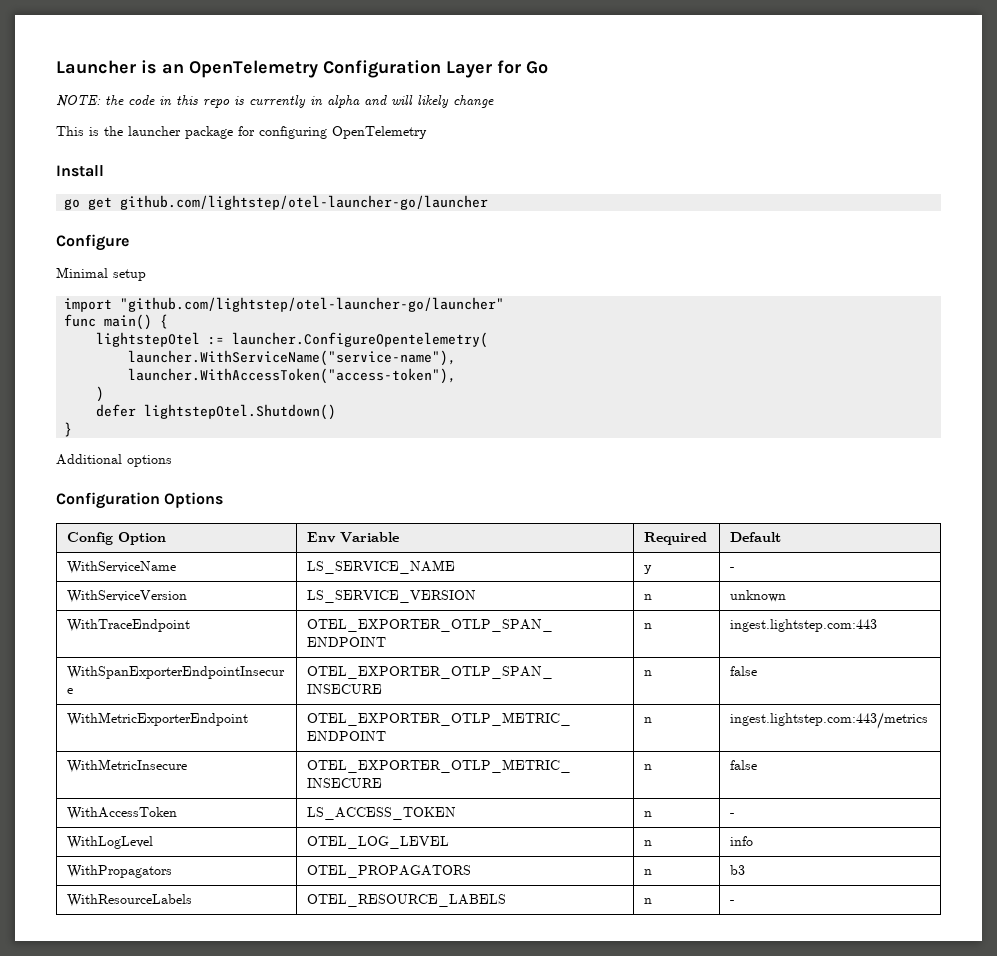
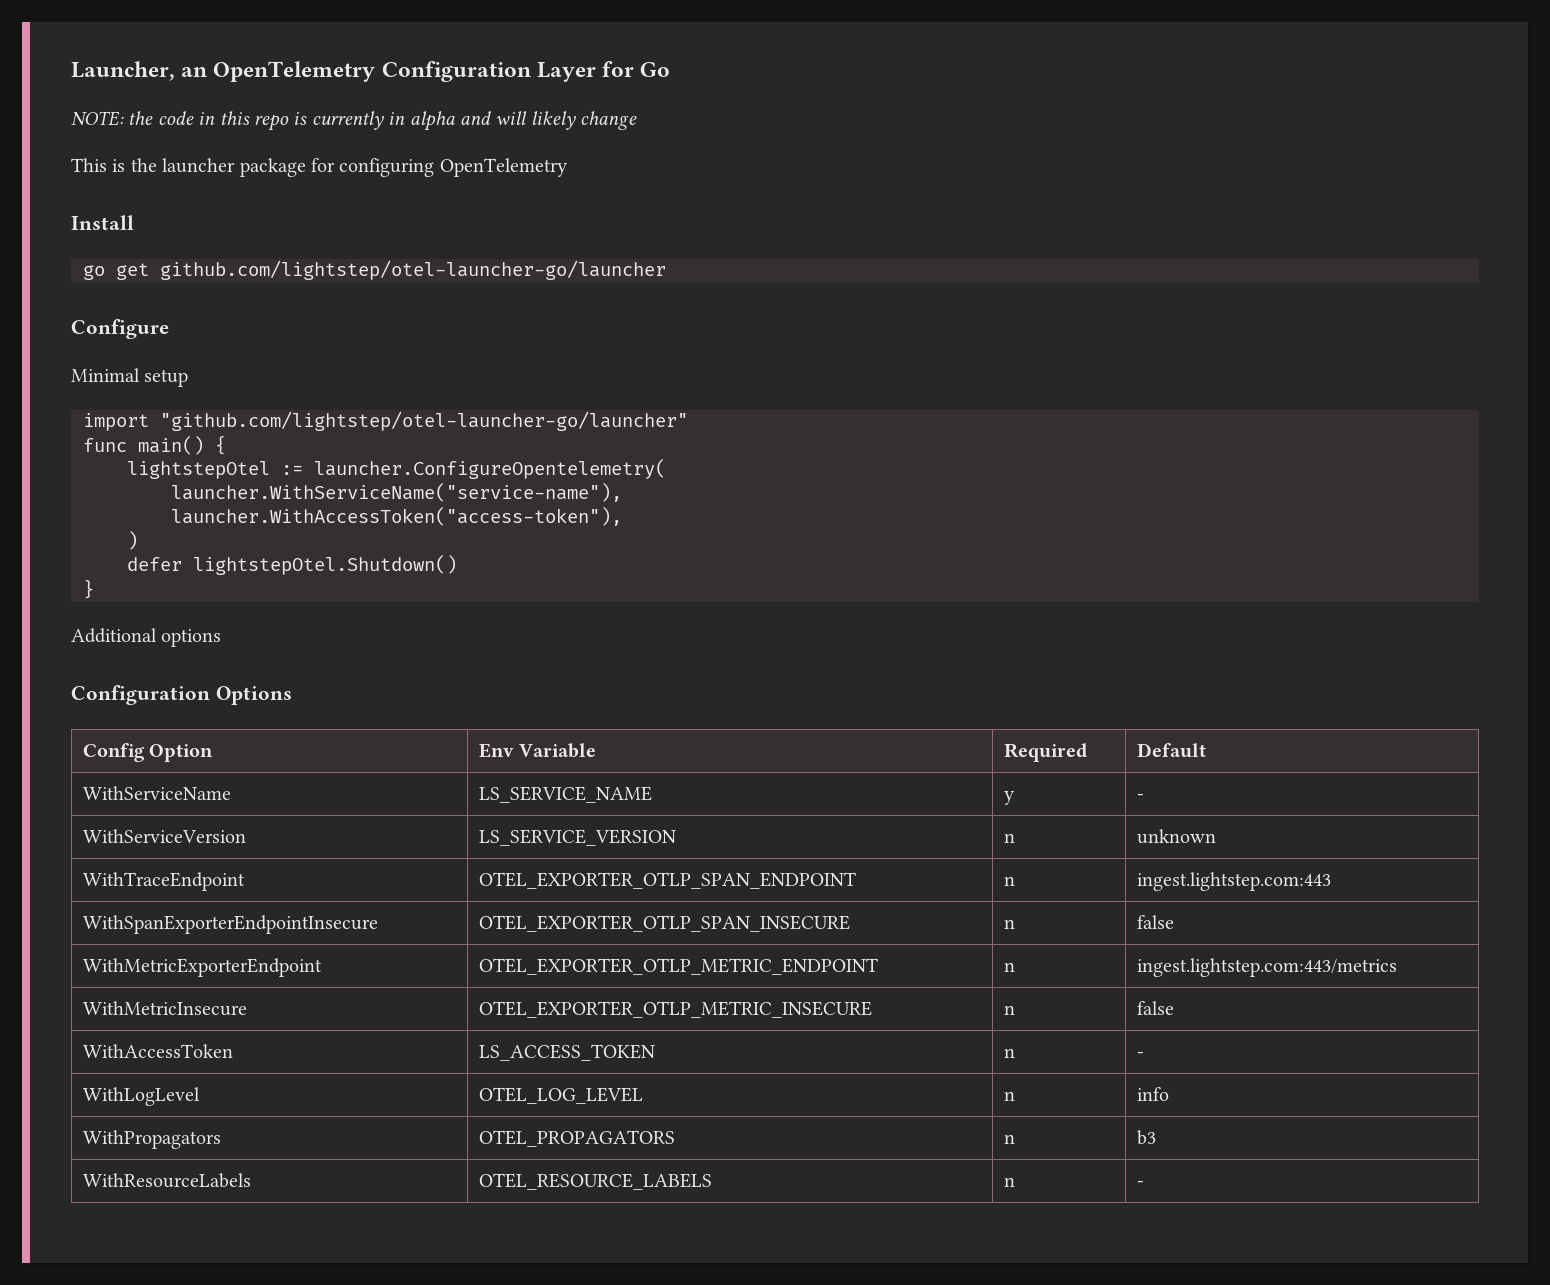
[56,60,157,74] Launcher is -> [71,61,175,81] Launcher,

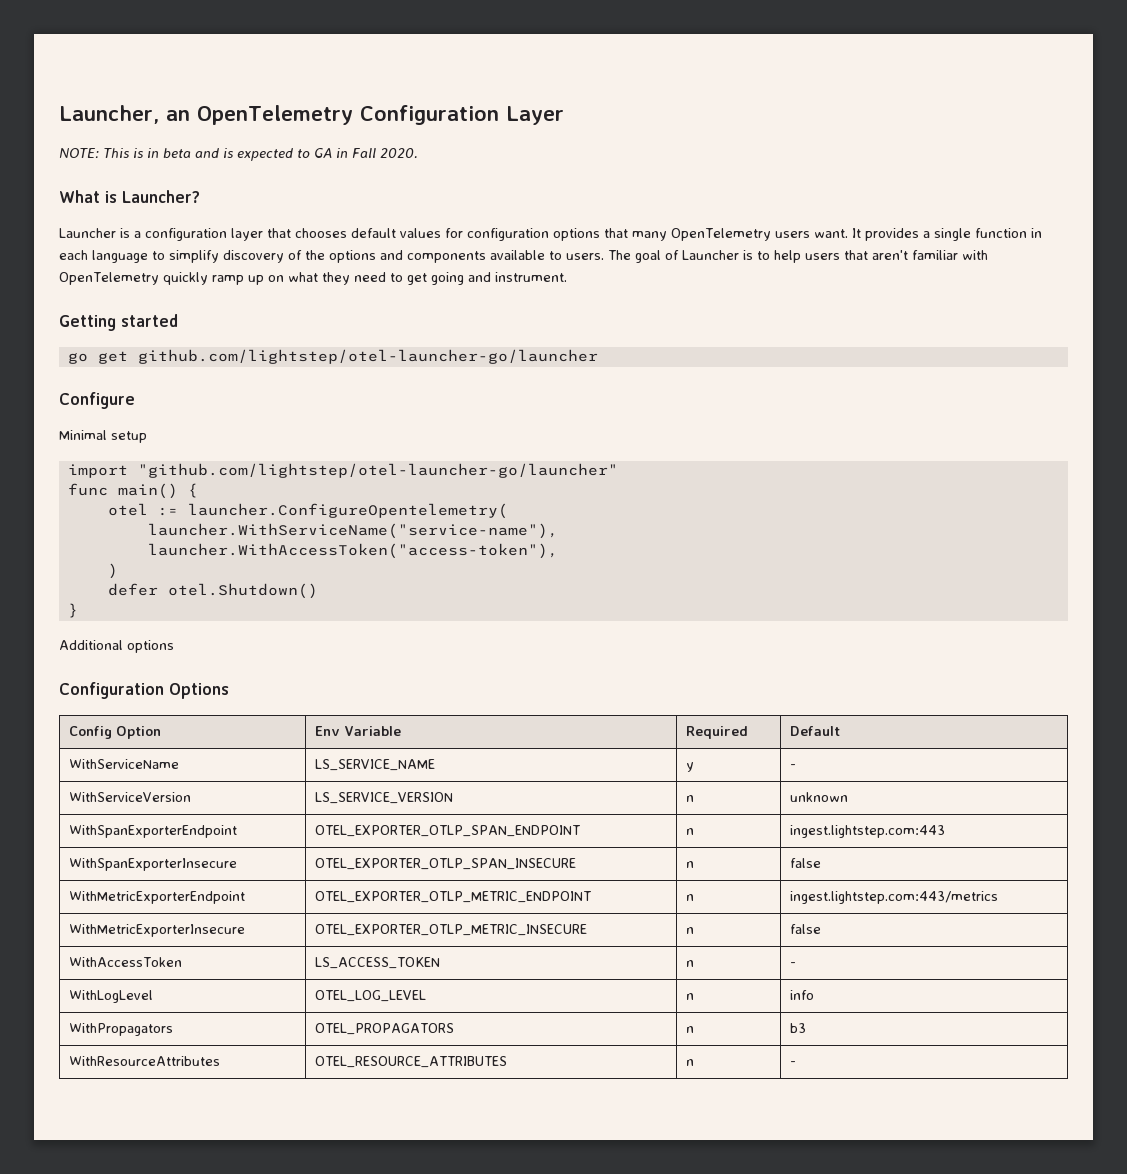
[602,61,671,77] for Go -> (564, 115) none
[128,111,638,131] [71,158,568,177] [71,215,134,230] the code in this repo is currently in alpha and will likely change // This is the launcher package for configuring OpenTelemetry // Install -> [103,148,418,161] [59,190,200,203] [59,228,1042,241] [59,250,988,263] [59,272,567,285] [59,314,178,331] This is in beta and is expected to GA in Fall 2020. // What is Launcher? // Launcher is a configuration layer that chooses default values for configuration options that many OpenTelemetry users want. It provides a single function in each language to simplify discovery of the options and components available to users. The goal of Launcher is to help users that aren't familiar with OpenTelemetry quickly ramp up on what they need to get going and instrument. // Getting started
[127,461,270,479] lightstepOtel -> [107,503,148,516] otel
[193,555,457,575] lightstepOtel.Shutdown() -> [167,583,318,599] otel.Shutdown()
[82,872,245,891] WithTraceEndpoint -> [69,825,238,838] WithSpanExporterEndpoint
[82,915,378,934] WithSpanExporterEndpointInsecure -> [69,858,238,871] WithSpanExporterInsecure
[82,1001,247,1016] WithMetricInsecure -> [69,924,246,937] WithMetricExporterInsecure
[82,1173,251,1188] [478,1173,712,1190] WithResourceLabels | OTEL_RESOURCE_LABELS -> [69,1056,221,1066] [315,1056,508,1068] WithResourceAttributes | OTEL_RESOURCE_ATTRIBUTES

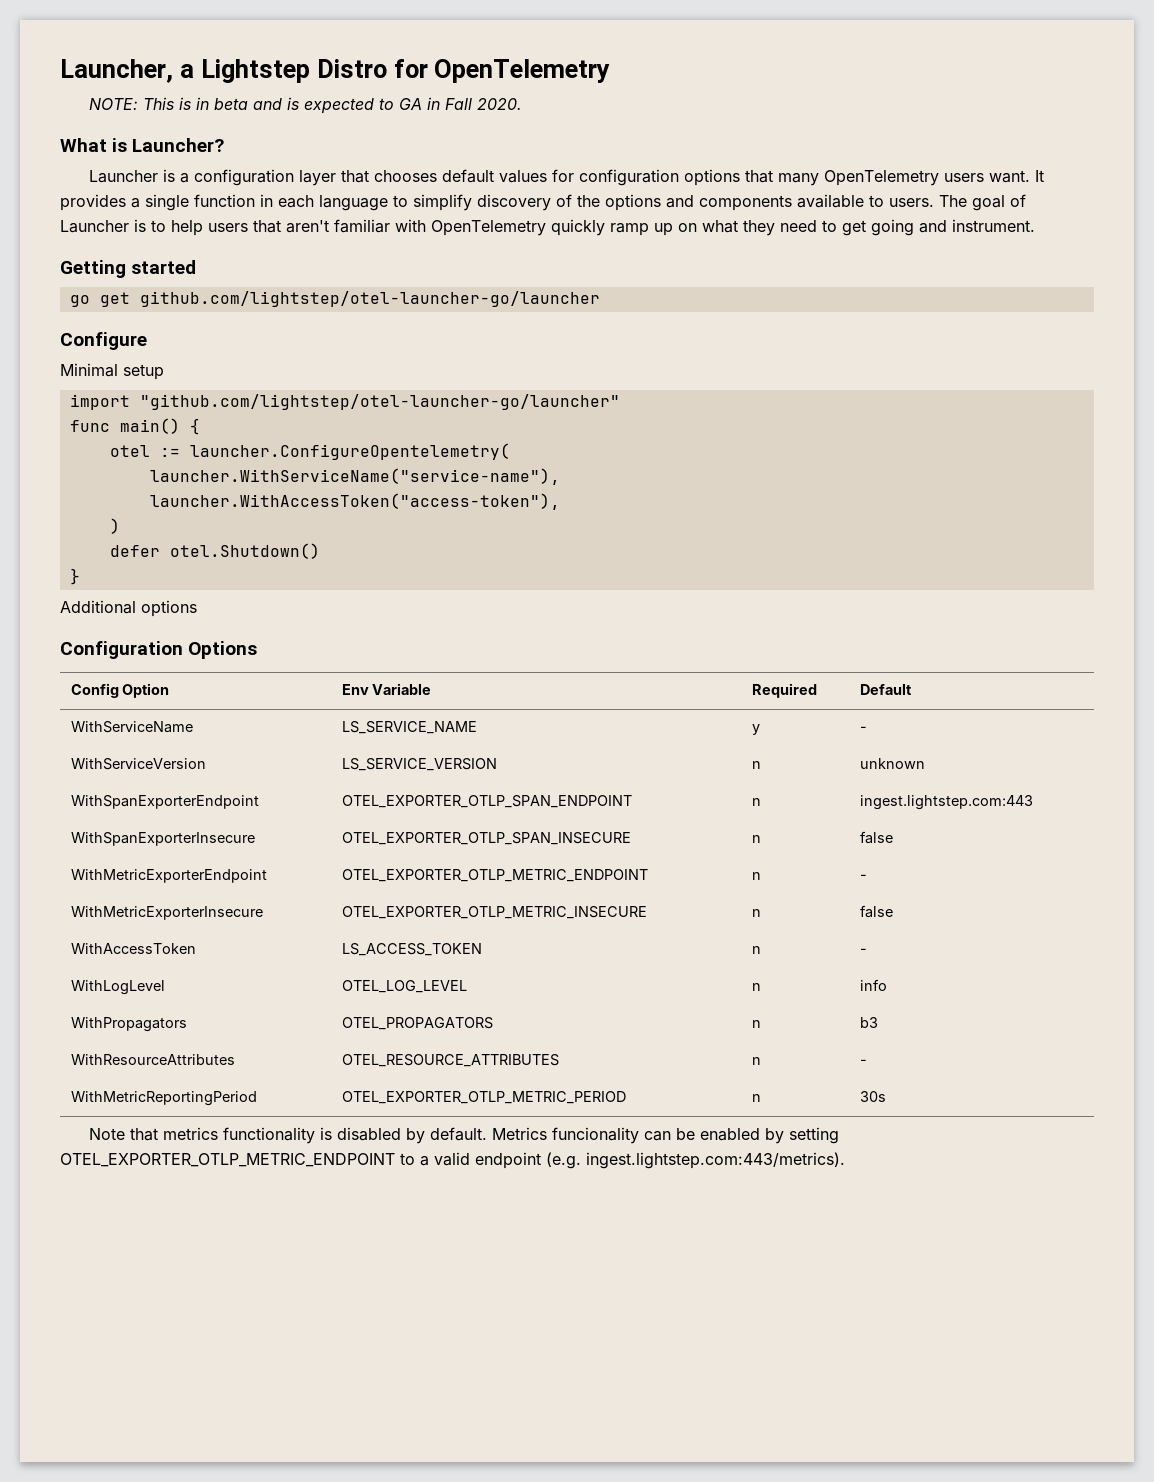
[166,105,564,125] an OpenTelemetry Configuration Layer -> [179,59,611,83] a Lightstep Distro for OpenTelemetry
[790,891,999,904] ingest.lightstep.com:443/metrics -> [859,874,867,880] -
(797, 1063) none -> [70,1091,257,1106] [341,1091,626,1104] [751,1094,761,1102] [859,1091,886,1102] [89,1127,840,1144] [60,1152,845,1169] // WithMetricReportingPeriod | OTEL_EXPORTER_OTLP_METRIC_PERIOD | n | 30s // Note that metrics functionality is disabled by default. Metrics funcionality can be enabled by setting OTEL_EXPORTER_OTLP_METRIC_ENDPOINT to a valid endpoint (e.g. ingest.lightstep.com:443/metrics).

